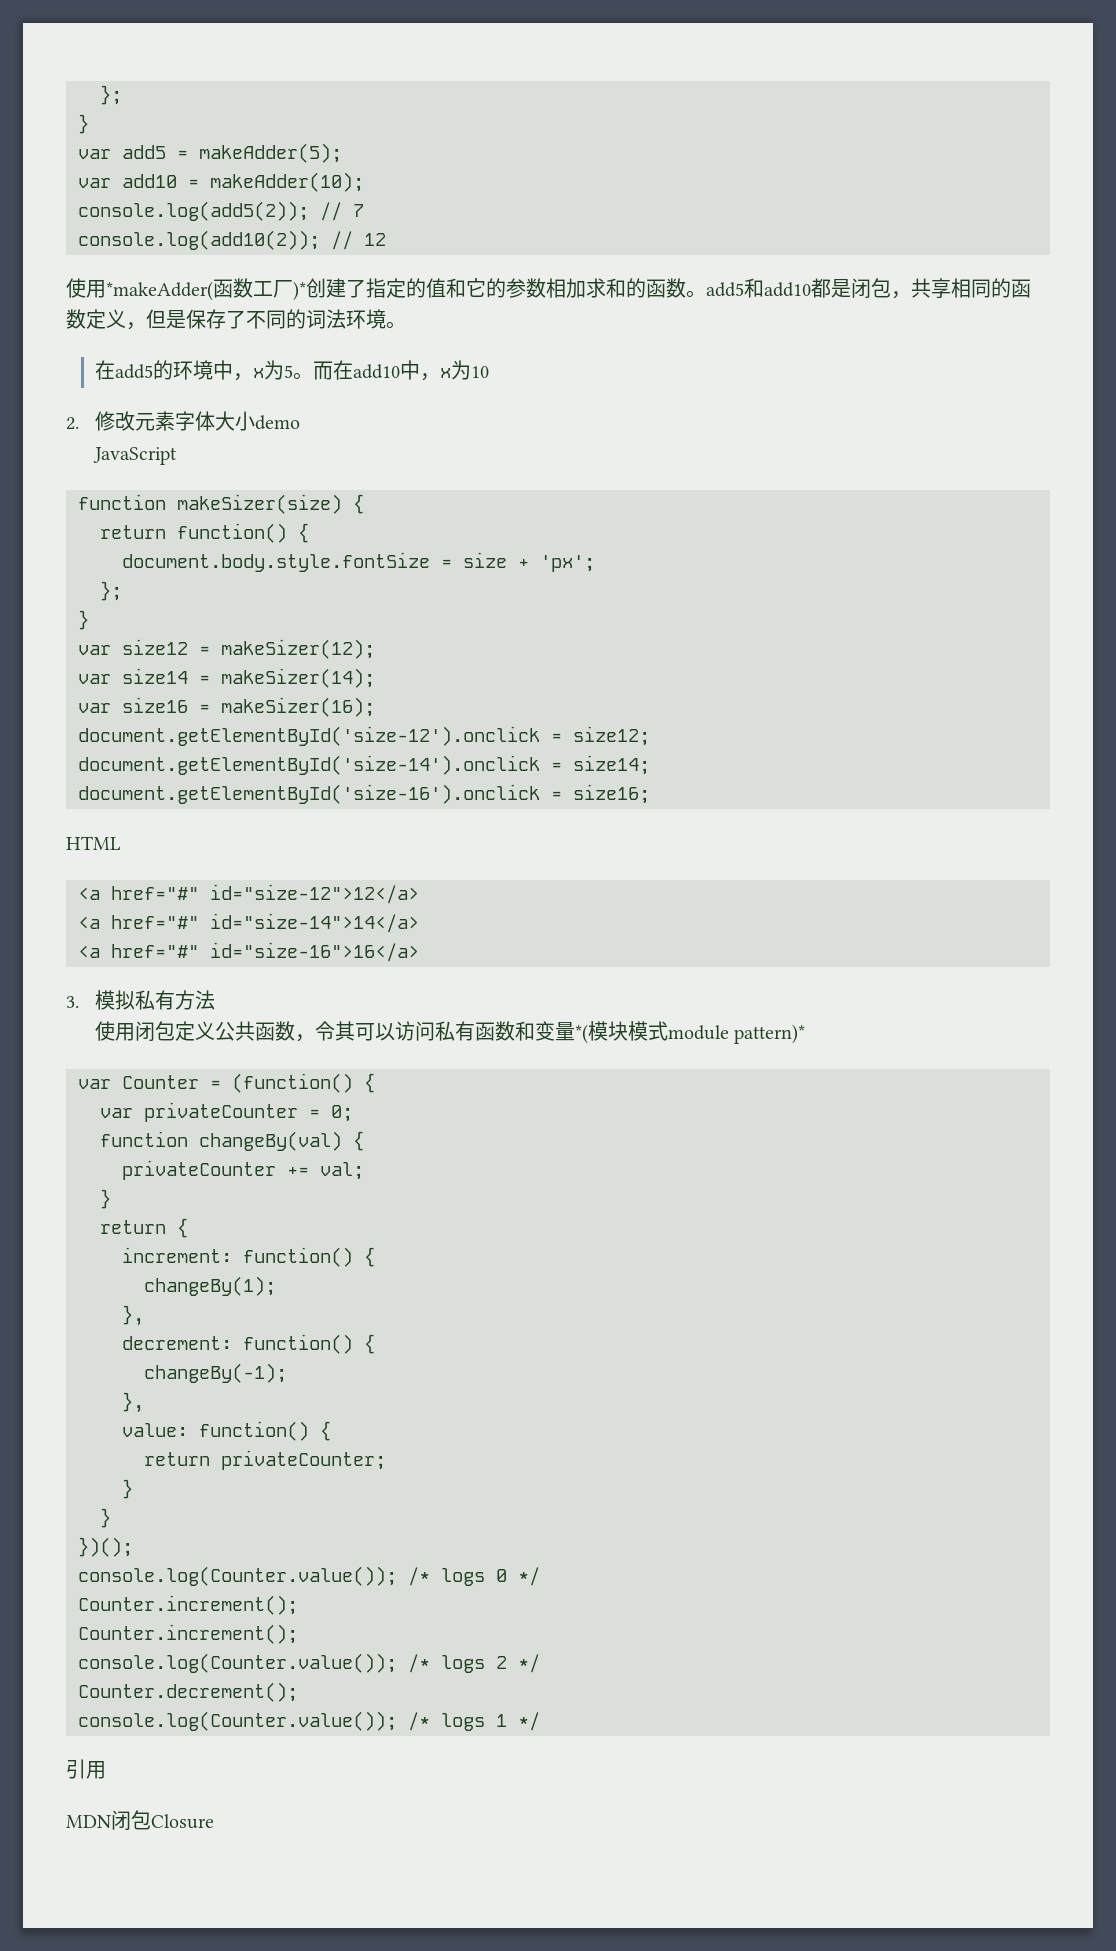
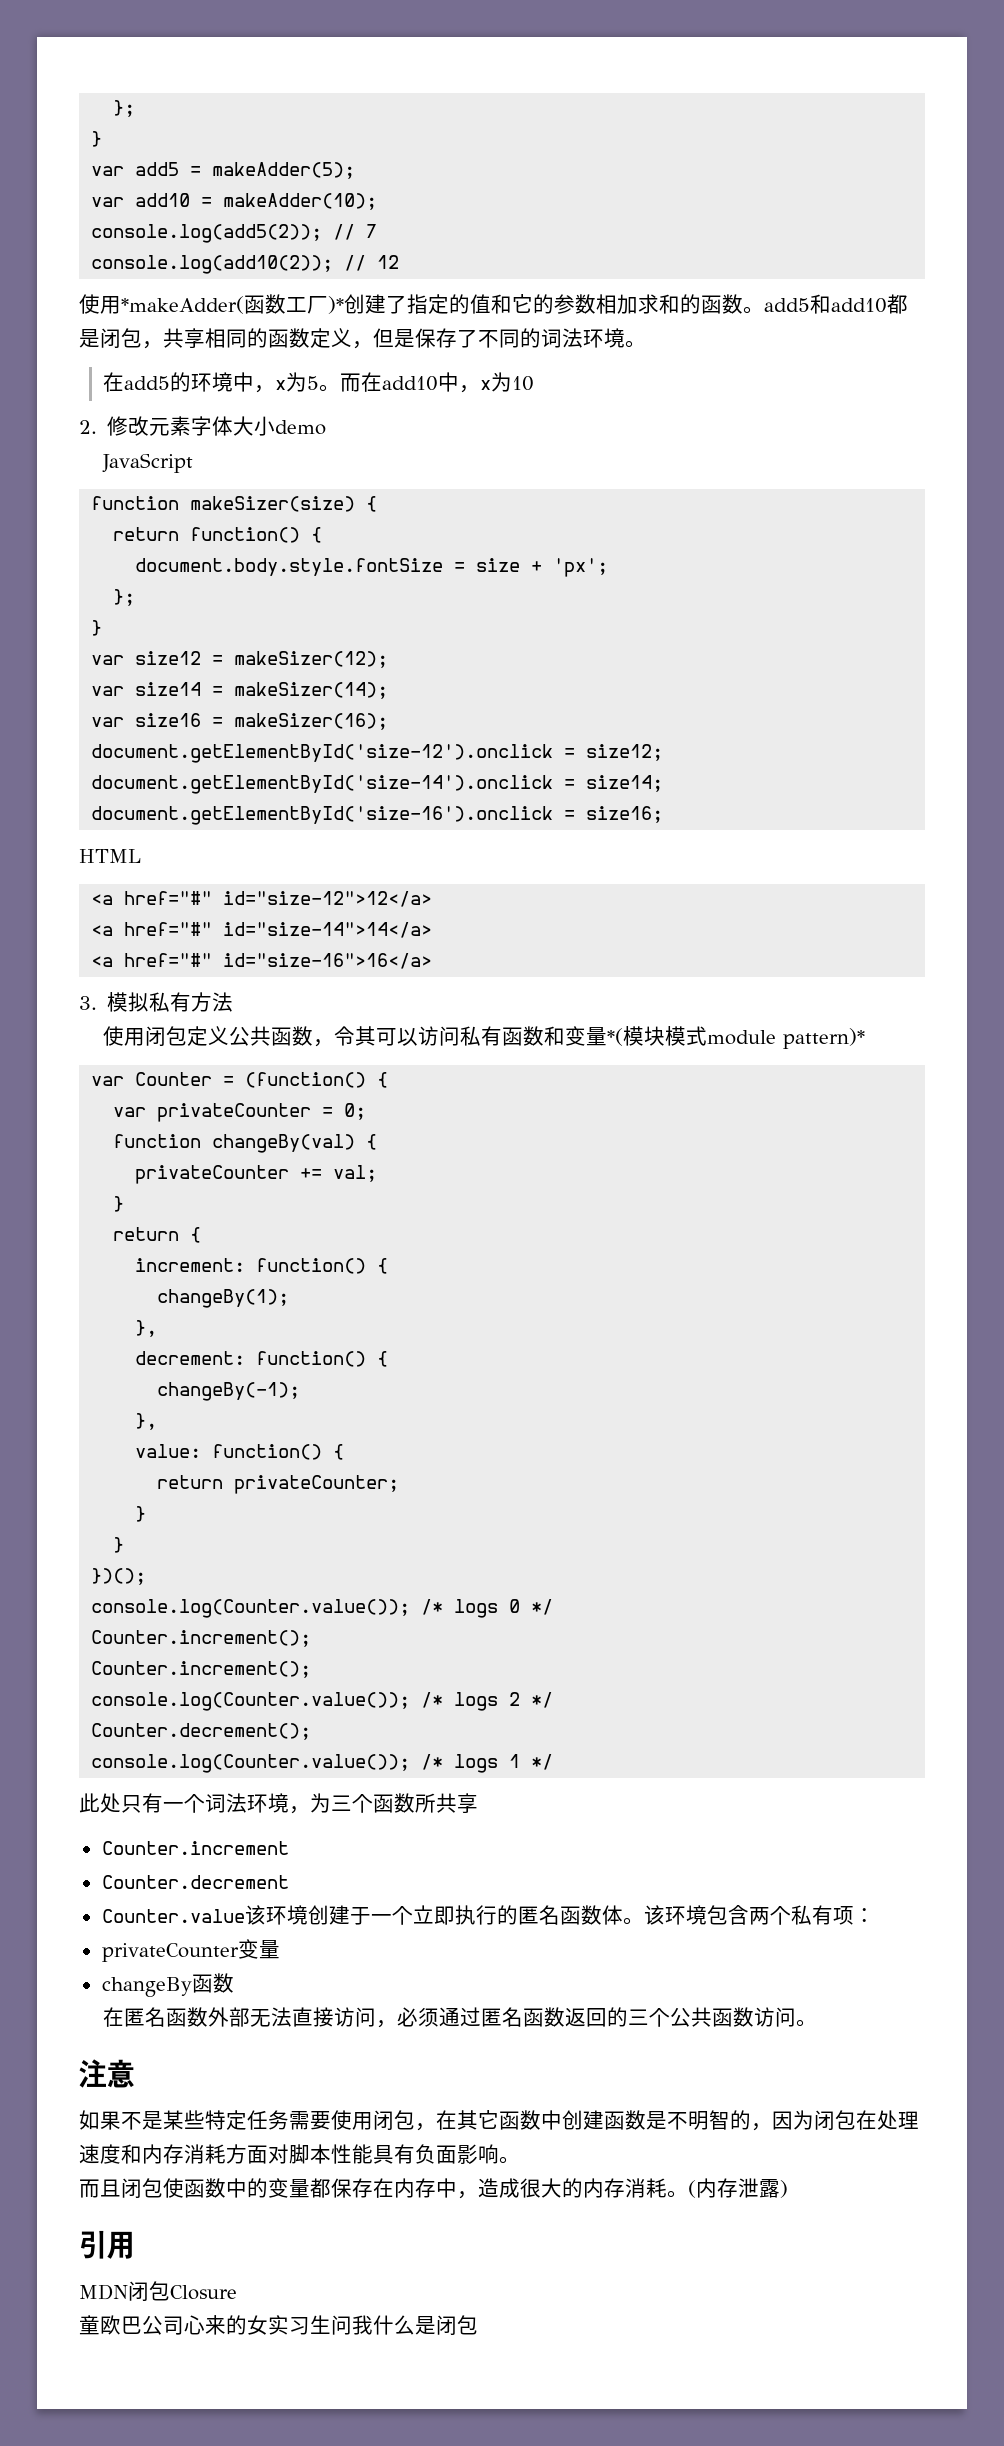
[66,1759,106,1779] [66,1810,214,1831] 引用 // MDN闭包Closure -> [79,1793,478,1814] [101,1841,289,1855] [101,1875,289,1889] [101,1905,875,1925] [101,1939,280,1962] [101,1973,234,1997] [103,2007,818,2028] [79,2059,135,2088] [79,2110,919,2131] [79,2144,520,2164] [79,2178,788,2199] [79,2230,135,2259] [79,2281,237,2302] [79,2315,478,2336] 此处只有一个词法环境，为三个函数所共享 // Counter.increment // Counter.decrement // Counter.value该环境创建于一个立即执行的匿名函数体。该环境包含两个私有项： // privateCounter变量 // changeBy函数 // 在匿名函数外部无法直接访问，必须通过匿名函数返回的三个公共函数访问。 // 注意 // 如果不是某些特定任务需要使用闭包，在其它函数中创建函数是不明智的，因为闭包在处理速度和内存消耗方面对脚本性能具有负面影响。 // 而且闭包使函数中的变量都保存在内存中，造成很大的内存消耗。(内存泄露) // 引用 // MDN闭包Closure // 童欧巴公司心来的女实习生问我什么是闭包

